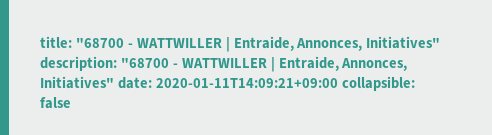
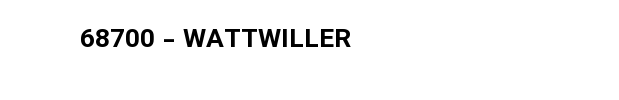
[40,36,441,52] [40,56,408,72] [40,76,415,91] [40,97,71,109] title: "68700 - WATTWILLER | Entraide, Annonces, Initiatives" description: "68700 - WATTWILLER | Entraide, Annonces, Initiatives" date: 2020-01-11T14:09:21+09:00 collapsible: false -> [80,29,352,47] 68700 - WATTWILLER

